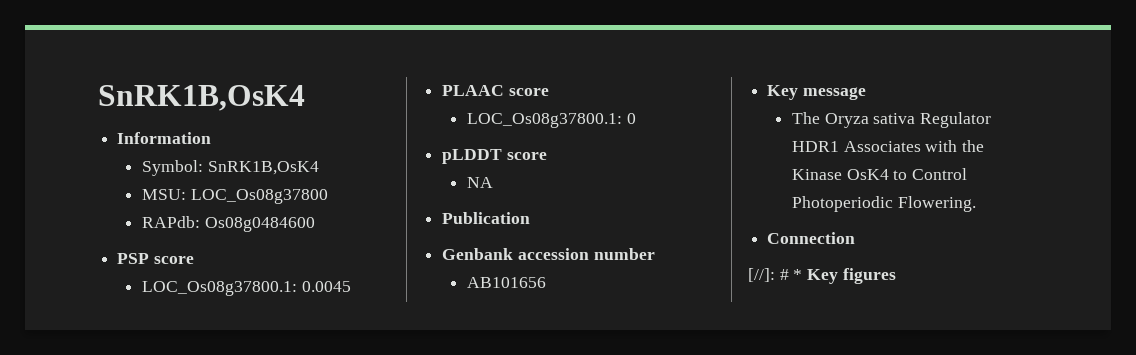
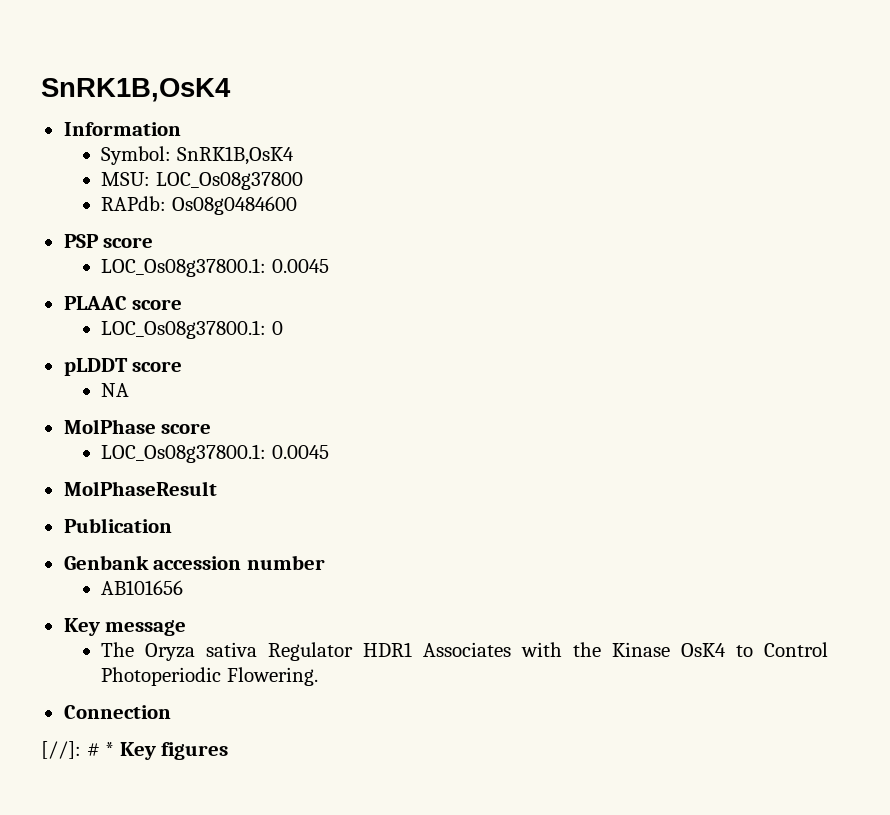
(493, 182) none -> [63,419,212,434] [101,444,329,463] [63,481,217,496] // MolPhase score // LOC_Os08g37800.1: 0.0045 // MolPhaseResult

